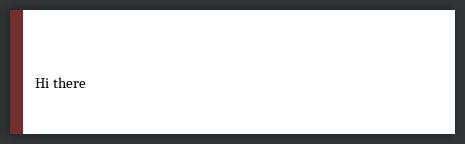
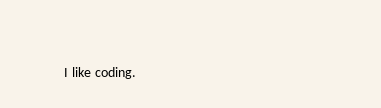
[35,77,86,88] Hi there -> [64,67,136,79] I like coding.

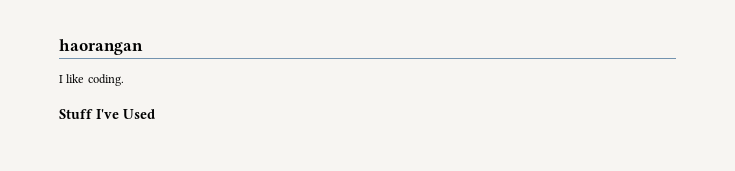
(64, 72) none -> [59,39,143,55] haorangan //
(136, 73) none -> [59,109,155,119] // Stuff I've Used

